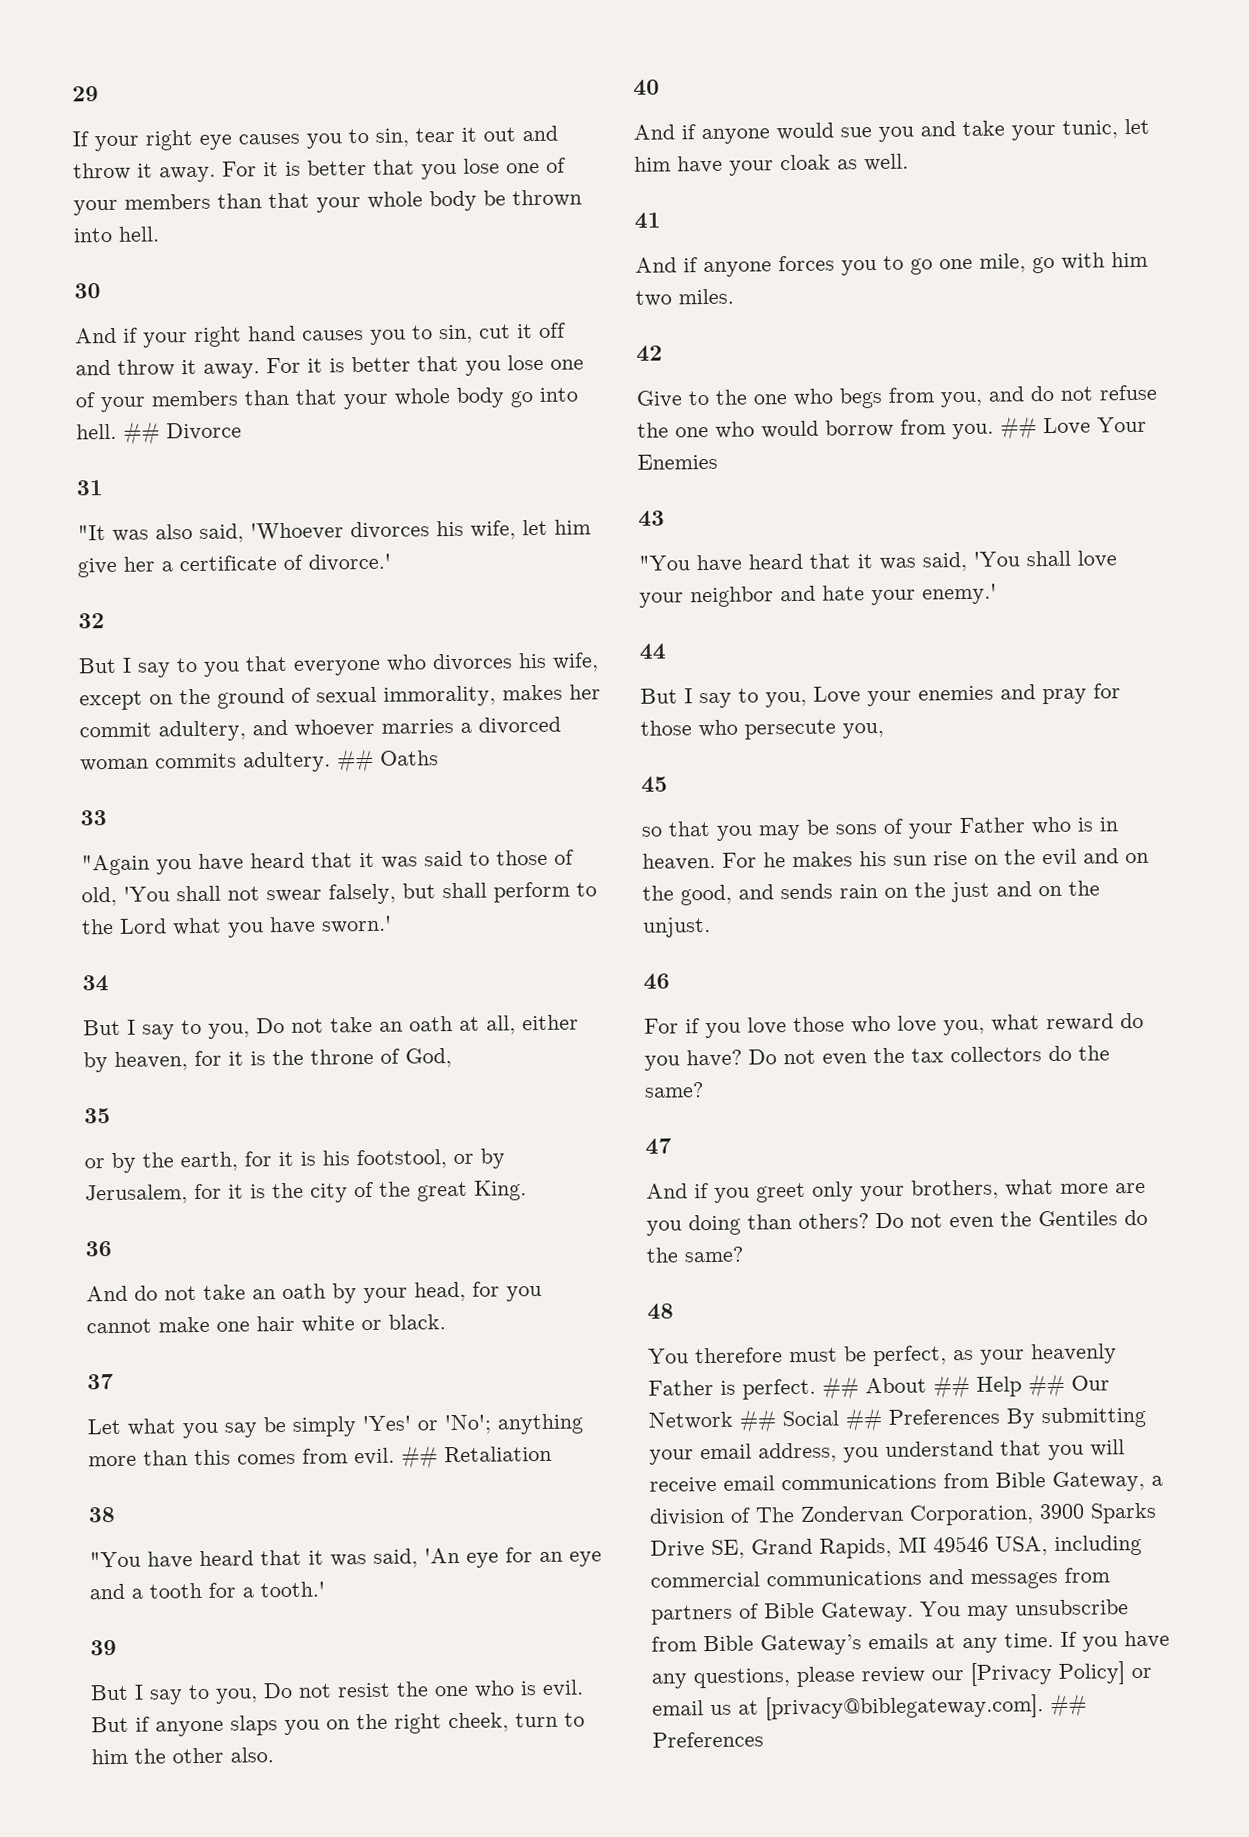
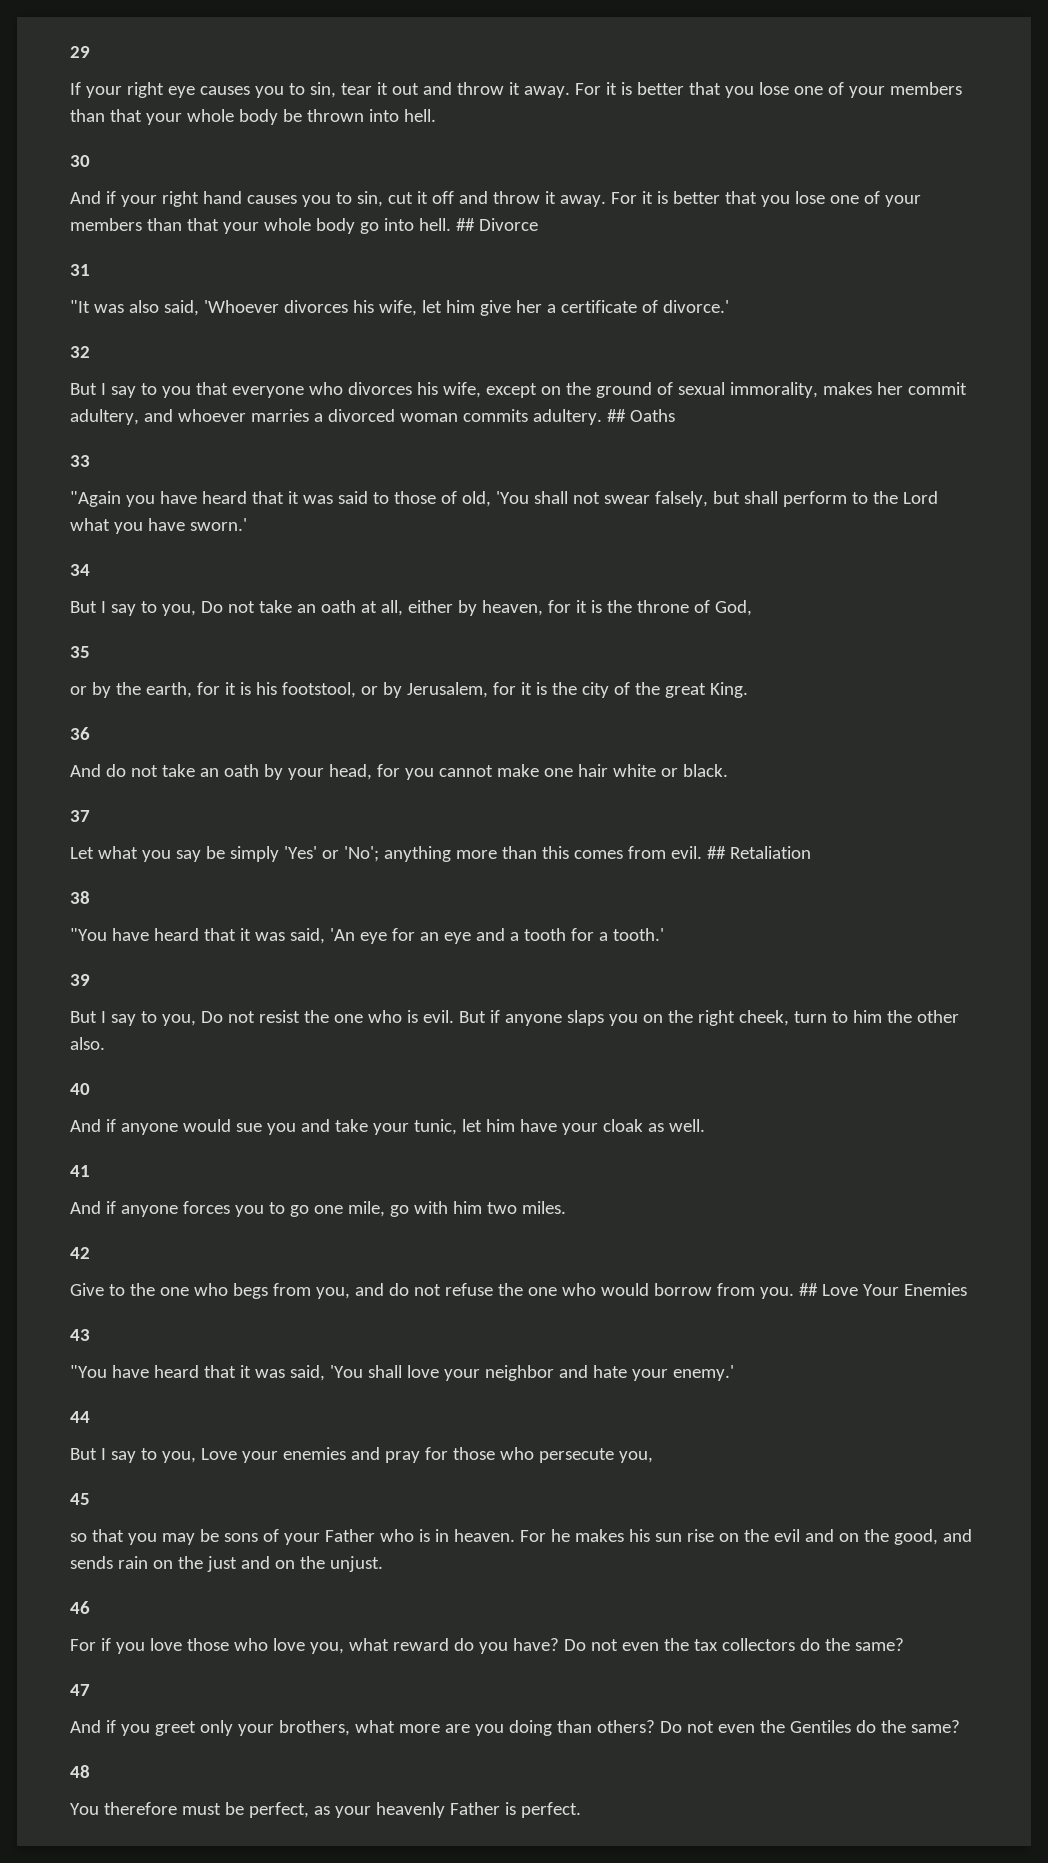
[822,1373,1110,1400] [648,1406,1146,1433] [649,1439,1125,1465] [649,1470,1163,1494] [649,1502,1157,1526] [650,1534,1142,1560] [650,1567,1110,1589] [651,1599,1129,1625] [651,1630,1170,1656] [651,1661,1152,1689] [652,1693,1087,1721] [652,1731,764,1748] ## About ## Help ## Our Network ## Social ## Preferences By submitting your email address, you understand that you will receive email communications from Bible Gateway, a division of The Zondervan Corporation, 3900 Sparks Drive SE, Grand Rapids, MI 49546 USA, including commercial communications and messages from partners of Bible Gateway. You may unsubscribe from Bible Gateway’s emails at any time. If you have any questions, please review our [Privacy Policy] or email us at [privacy@biblegateway.com]. ## Preferences -> (581, 1810) none

